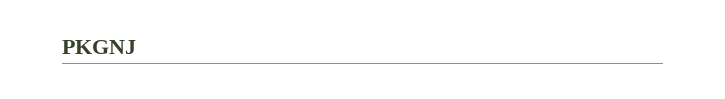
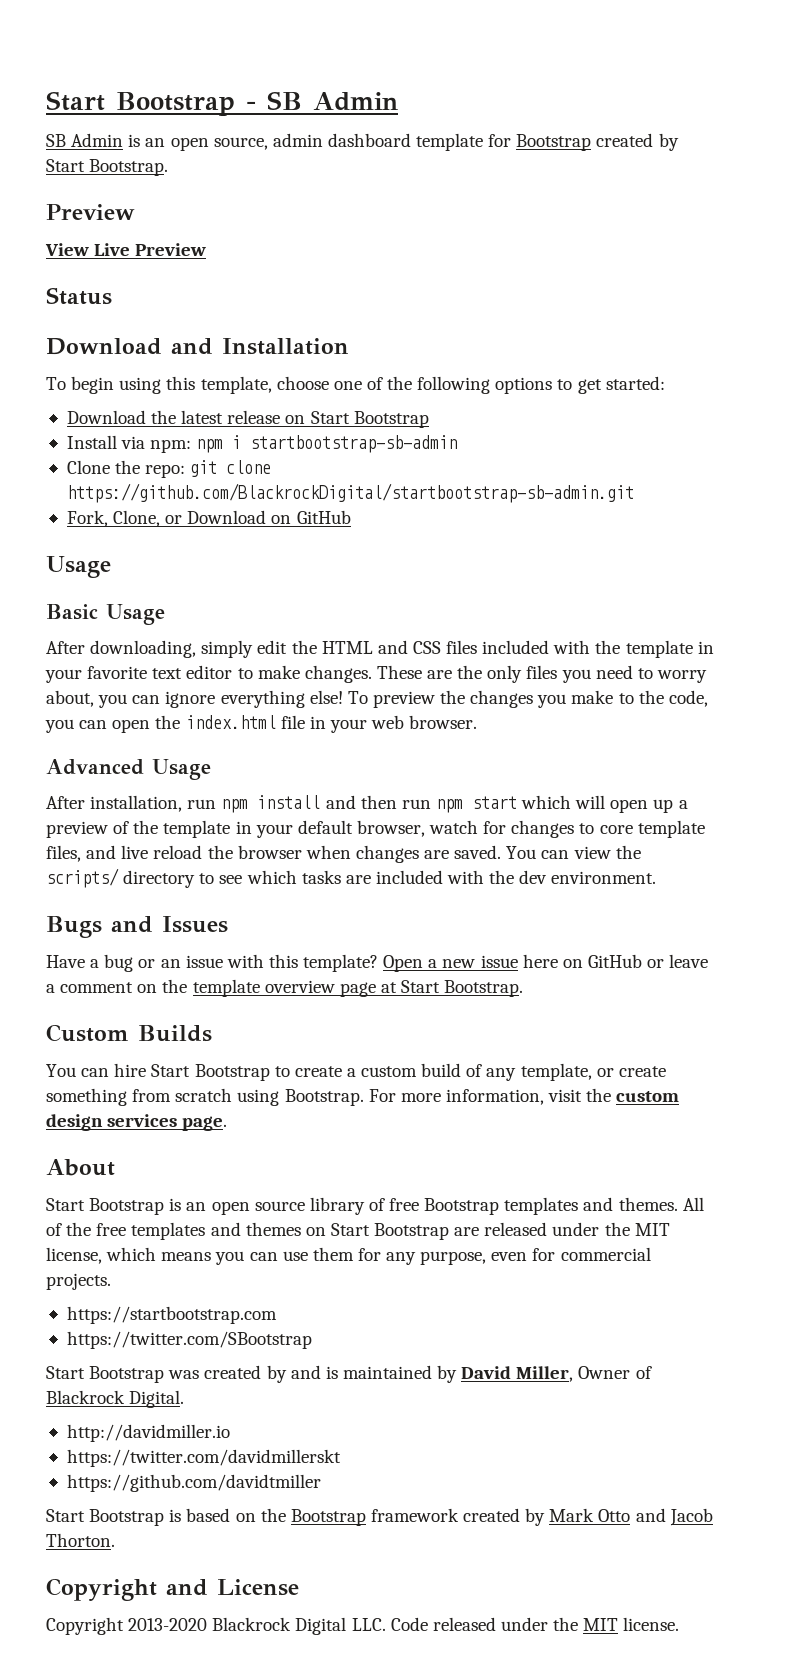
[62,40,136,54] PKGNJ -> [46,91,398,116] [46,133,679,151] [46,159,169,176] [46,204,135,220] [45,243,207,256] [46,287,112,305] [46,338,349,355] [46,376,665,394] [66,410,429,428] [66,435,458,453] [66,460,272,478] [66,483,634,503] [66,510,351,527] [46,556,111,578] [46,604,165,625] [46,640,714,658] [45,665,707,683] [46,690,708,708] [45,715,478,733] [46,759,211,780] [46,795,688,813] [46,820,705,838] [46,845,641,863] [46,868,657,888] [46,916,228,938] [46,954,709,972] [46,979,524,997] [46,1024,212,1042] [46,1063,666,1081] [46,1088,680,1106] [46,1114,228,1131] [46,1159,115,1176] [46,1197,704,1215] [46,1222,670,1240] [46,1247,651,1265] [46,1273,111,1290] [66,1306,277,1324] [66,1331,312,1349] [46,1365,652,1383] [46,1390,185,1408] [66,1424,230,1442] [66,1449,341,1467] [66,1474,321,1492] [46,1508,713,1526] [46,1533,115,1547] [46,1578,299,1601] [46,1617,680,1635] Start Bootstrap - SB Admin // SB Admin is an open source, admin dashboard template for Bootstrap created by Start Bootstrap. // Preview // View Live Preview // Status // Download and Installation // To begin using this template, choose one of the following options to get started: // Download the latest release on Start Bootstrap // Install via npm: npm i startbootstrap-sb-admin // Clone the repo: git clone https://github.com/BlackrockDigital/startbootstrap-sb-admin.git // Fork, Clone, or Download on GitHub // Usage // Basic Usage // After downloading, simply edit the HTML and CSS files included with the template in your favorite text editor to make changes. These are the only files you need to worry about, you can ignore everything else! To preview the changes you make to the code, you can open the index.html file in your web browser. // Advanced Usage // After installation, run npm install and then run npm start which will open up a preview of the template in your default browser, watch for changes to core template files, and live reload the browser when changes are saved. You can view the scripts/ directory to see which tasks are included with the dev environment. // Bugs and Issues // Have a bug or an issue with this template? Open a new issue here on GitHub or leave a comment on the template overview page at Start Bootstrap. // Custom Builds // You can hire Start Bootstrap to create a custom build of any template, or create something from scratch using Bootstrap. For more information, visit the custom design services page. // About // Start Bootstrap is an open source library of free Bootstrap templates and themes. All of the free templates and themes on Start Bootstrap are released under the MIT license, which means you can use them for any purpose, even for commercial projects. // https://startbootstrap.com // https://twitter.com/SBootstrap // Start Bootstrap was created by and is maintained by David Miller, Owner of Blackrock Digital. // http://davidmiller.io // https://twitter.com/davidmillerskt // https://github.com/davidtmiller // Start Bootstrap is based on the Bootstrap framework created by Mark Otto and Jacob Thorton. // Copyright and License // Copyright 2013-2020 Blackrock Digital LLC. Code released under the MIT license.

